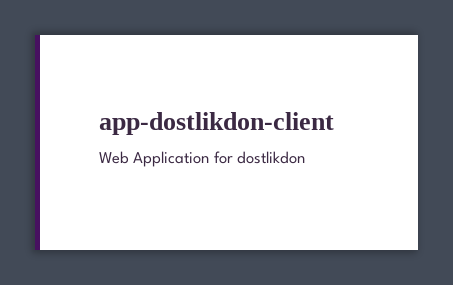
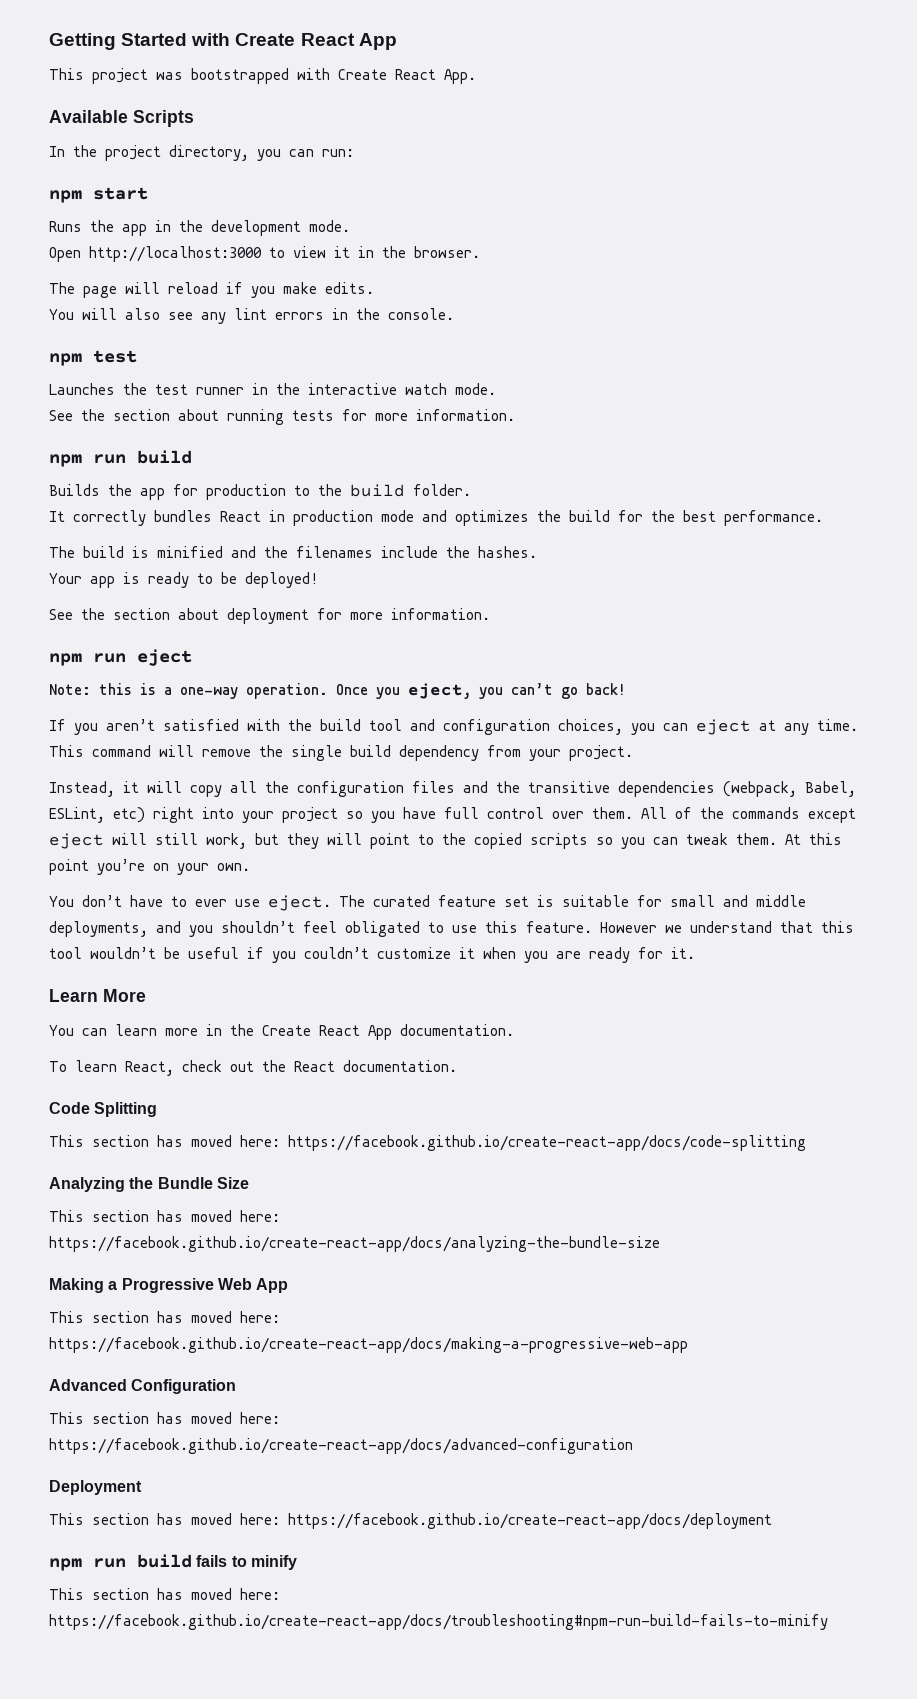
[99,112,334,135] [99,151,306,167] app-dostlikdon-client // Web Application for dostlikdon -> [49,33,397,50] [49,68,476,84] [49,110,194,127] [49,145,354,161] [49,187,148,203] [49,220,350,236] [49,246,480,262] [49,282,374,298] [49,308,454,324] [49,350,137,366] [49,383,496,395] [49,409,515,425] [49,450,192,467] [49,484,471,500] [49,510,823,526] [49,546,537,558] [49,572,319,588] [49,608,490,624] [49,649,192,666] [49,683,626,699] [49,719,858,735] [49,745,633,761] [49,781,856,797] [49,807,856,823] [49,833,842,849] [49,859,250,875] [49,895,806,911] [49,921,854,937] [49,947,695,963] [49,989,146,1002] [49,1024,514,1040] [49,1060,457,1076] [49,1102,158,1117] [49,1135,806,1151] [49,1177,249,1192] [49,1210,280,1222] [49,1236,660,1252] [49,1278,289,1293] [49,1311,280,1323] [49,1337,688,1353] [49,1379,237,1394] [49,1412,280,1424] [49,1438,633,1454] [49,1480,142,1495] [49,1513,772,1529] [49,1554,297,1571] [49,1588,280,1600] [49,1614,828,1630] Getting Started with Create React App // This project was bootstrapped with Create React App. // Available Scripts // In the project directory, you can run: // npm start // Runs the app in the development mode. // Open http://localhost:3000 to view it in the browser. // The page will reload if you make edits. // You will also see any lint errors in the console. // npm test // Launches the test runner in the interactive watch mode. // See the section about running tests for more information. // npm run build // Builds the app for production to the build folder. // It correctly bundles React in production mode and optimizes the build for the best performance. // The build is minified and the filenames include the hashes. // Your app is ready to be deployed! // See the section about deployment for more information. // npm run eject // Note: this is a one-way operation. Once you eject, you can’t go back! // If you aren’t satisfied with the build tool and configuration choices, you can eject at any time. This command will remove the single build dependency from your project. // Instead, it will copy all the configuration files and the transitive dependencies (webpack, Babel, ESLint, etc) right into your project so you have full control over them. All of the commands except eject will still work, but they will point to the copied scripts so you can tweak them. At this point you’re on your own. // You don’t have to ever use eject. The curated feature set is suitable for small and middle deployments, and you shouldn’t feel obligated to use this feature. However we understand that this tool wouldn’t be useful if you couldn’t customize it when you are ready for it. // Learn More // You can learn more in the Create React App documentation. // To learn React, check out the React documentation. // Code Splitting // This section has moved here: https://facebook.github.io/create-react-app/docs/code-splitting // Analyzing the Bundle Size // This section has moved here: https://facebook.github.io/create-react-app/docs/analyzing-the-bundle-size // Making a Progressive Web App // This section has moved here: https://facebook.github.io/create-react-app/docs/making-a-progressive-web-app // Advanced Configuration // This section has moved here: https://facebook.github.io/create-react-app/docs/advanced-configuration // Deployment // This section has moved here: https://facebook.github.io/create-react-app/docs/deployment // npm run build fails to minify // This section has moved here: https://facebook.github.io/create-react-app/docs/troubleshooting#npm-run-build-fails-to-minify

